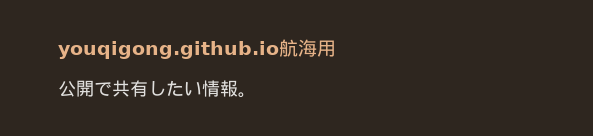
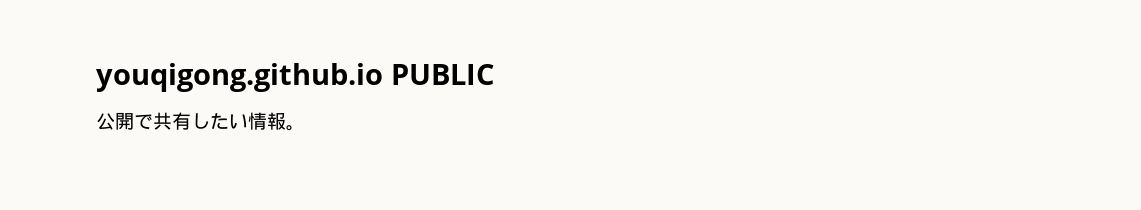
[279,39,336,57] 航海用 -> [391,64,494,85] PUBLIC

